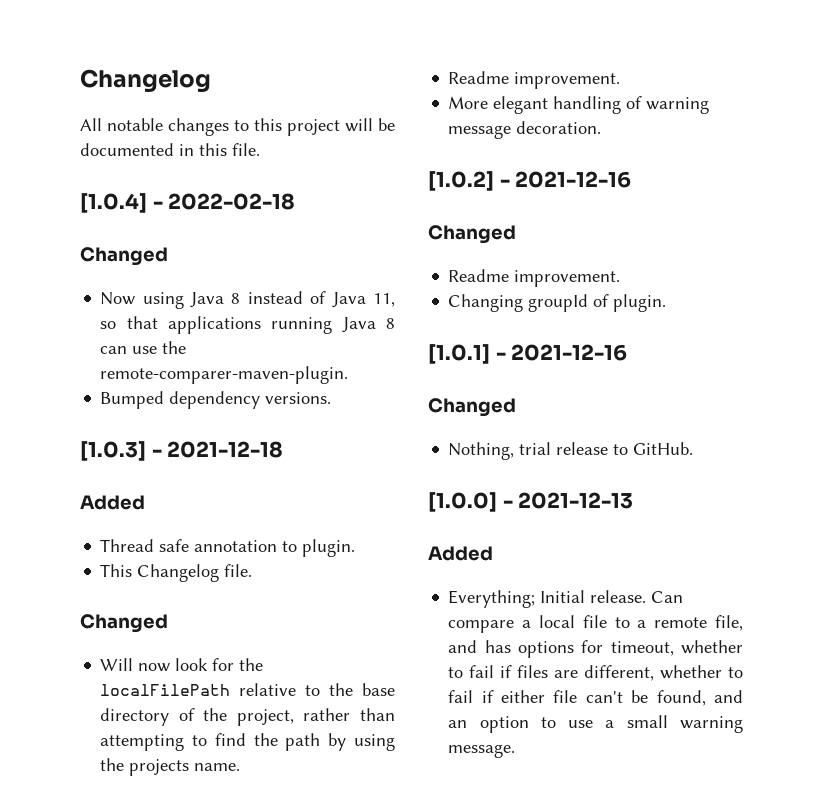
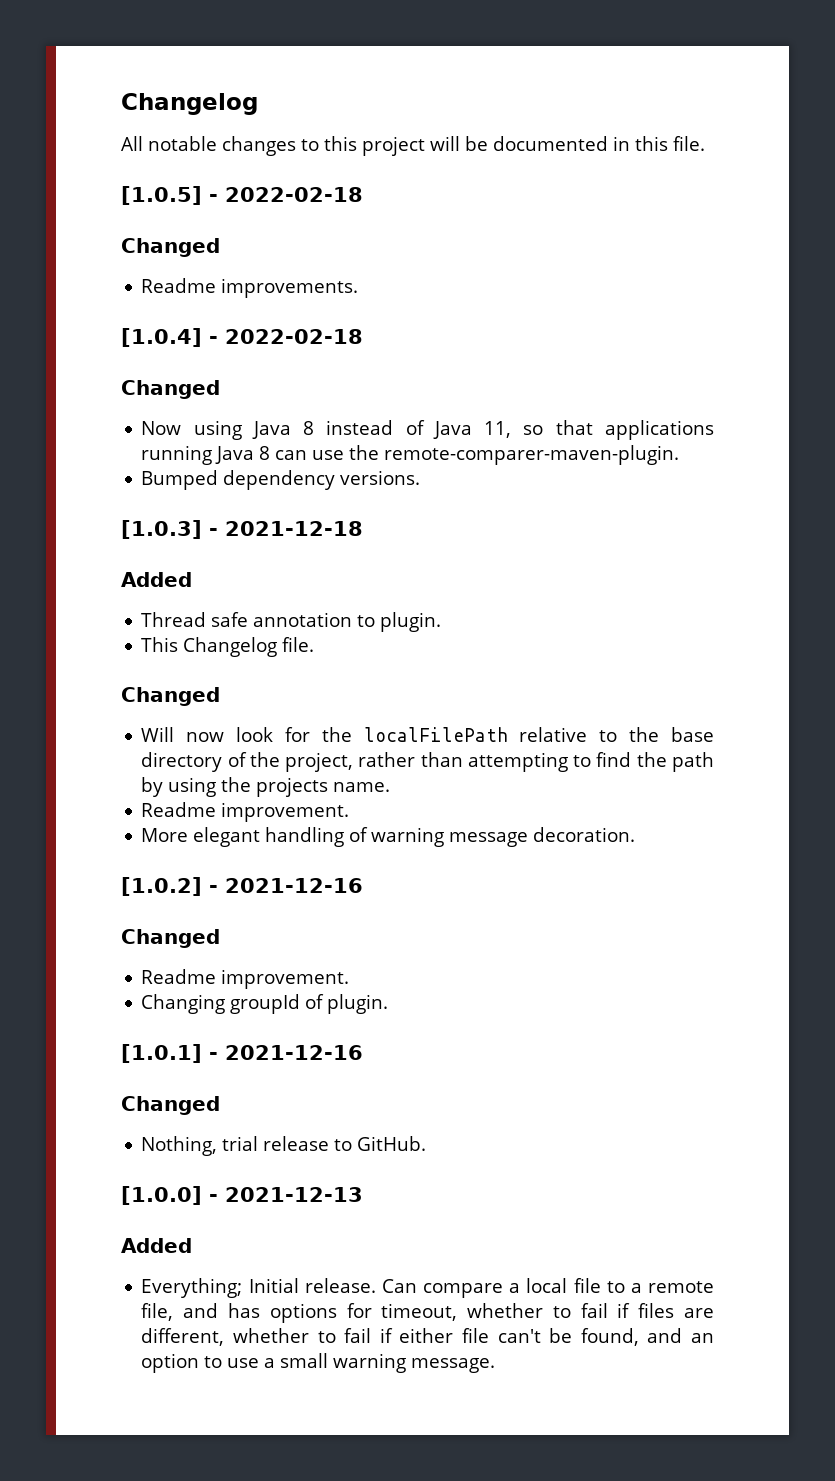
(260, 149) none -> [121,186,363,205] [121,238,220,257] [141,278,359,298] // [1.0.5] - 2022-02-18 // Changed // Readme improvements.

